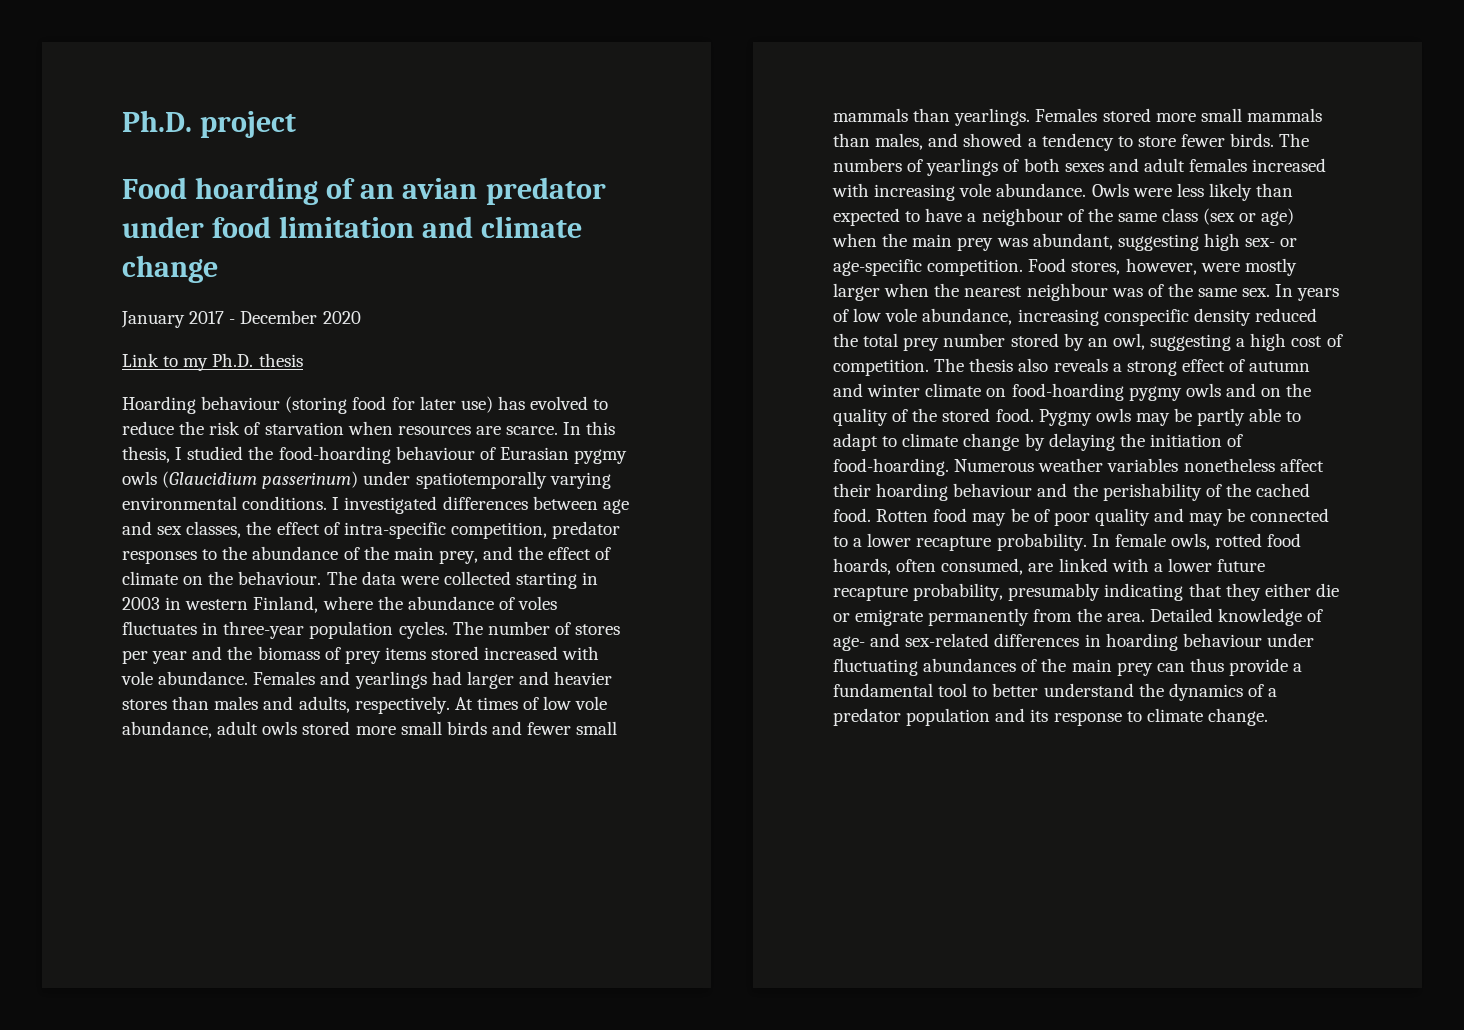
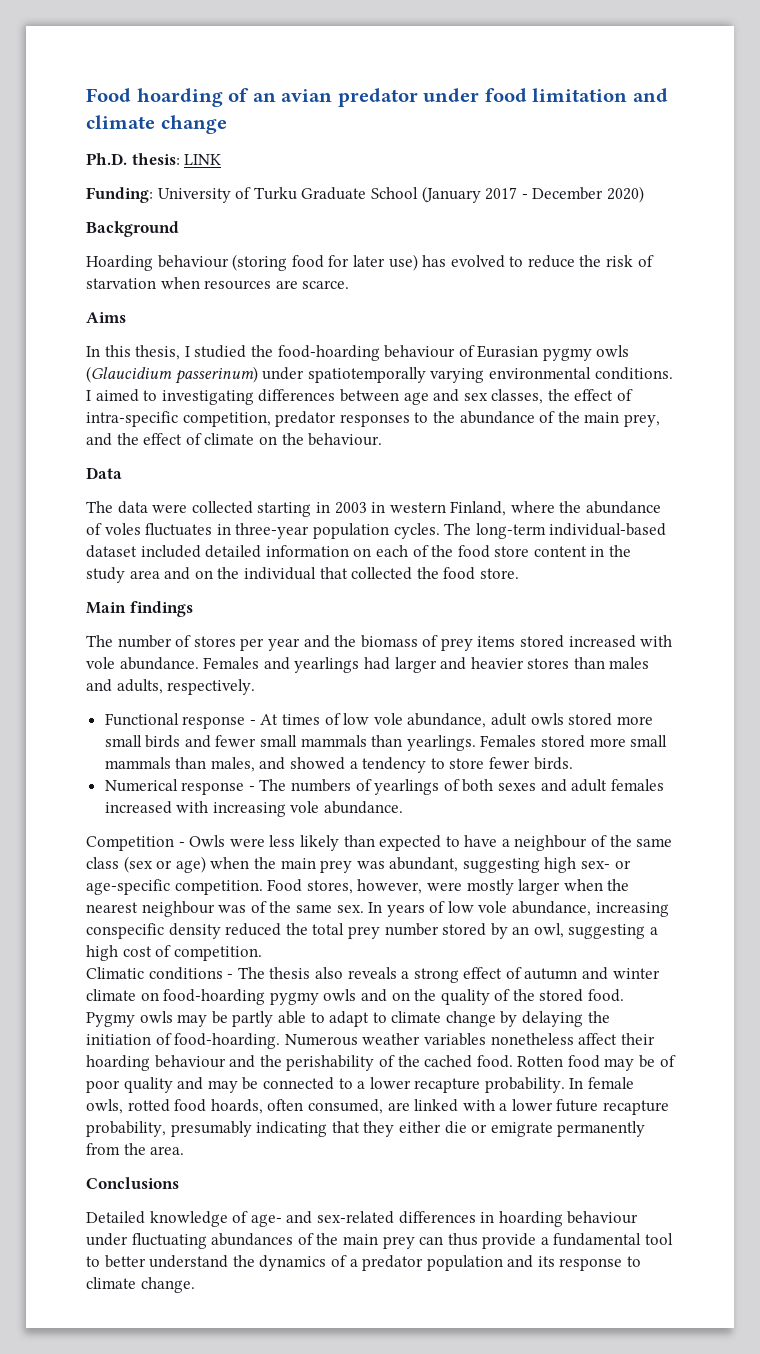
[122,110,297,138] Ph.D. project // -> (86, 95) none
[121,310,361,328] [122,353,303,371] January 2017 - December 2020 // Link to my Ph.D. thesis -> [86,153,222,165] [86,186,644,203] [86,221,179,237] Ph.D. thesis: LINK // Funding: University of Turku Graduate School (January 2017 - December 2020) // Background
(559, 430) none -> [86,312,126,323] // Aims //
[344,496,438,514] investigated -> [95,389,254,405] aimed to investigating
(322, 578) none -> [86,467,122,479] // Data //
(483, 628) none -> [475,523,667,539] [86,545,632,558] [86,567,519,583] [86,601,193,617] [86,635,113,647] long-term individual-based dataset included detailed information on each of the food store content in the study area and on the individual that collected the food store. // Main findings // The
(450, 705) none -> [104,713,256,729] // Functional response -
(1275, 140) none -> [104,779,255,795] // Numerical response -
(1087, 190) none -> [86,836,185,851] // Competition -
(929, 367) none -> [86,967,234,980] // Climatic conditions -
(1145, 617) none -> [86,1177,179,1189] // Conclusions //

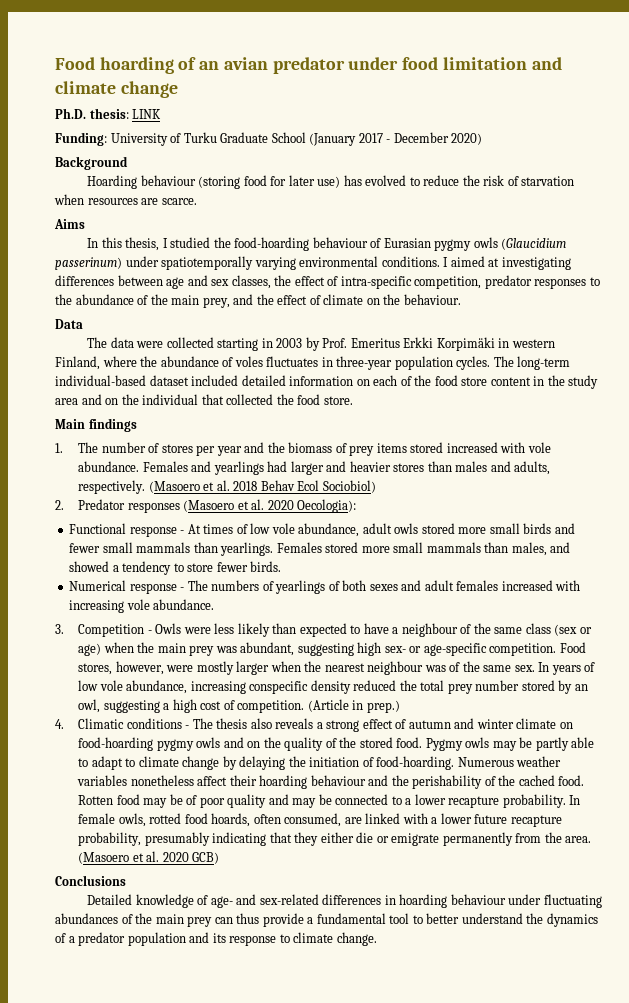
[143,390,158,401] to -> [488,258,500,267] at
(367, 508) none -> [305,337,495,351] by Prof. Emeritus Erkki Korpimäki
(193, 609) none -> [55,443,63,453] 1.
(256, 687) none -> [148,480,376,493] [55,499,357,513] (Masoero et al. 2018 Behav Ecol Sociobiol) // 2. Predator responses (Masoero et al. 2020 Oecologia):
(404, 807) none -> [55,624,64,634] 3.
(262, 953) // -> [307,699,400,713] [55,719,64,729] (Article in prep.) // 4.
(185, 1150) none -> [78,851,220,864] (Masoero et al. 2020 GCB)

